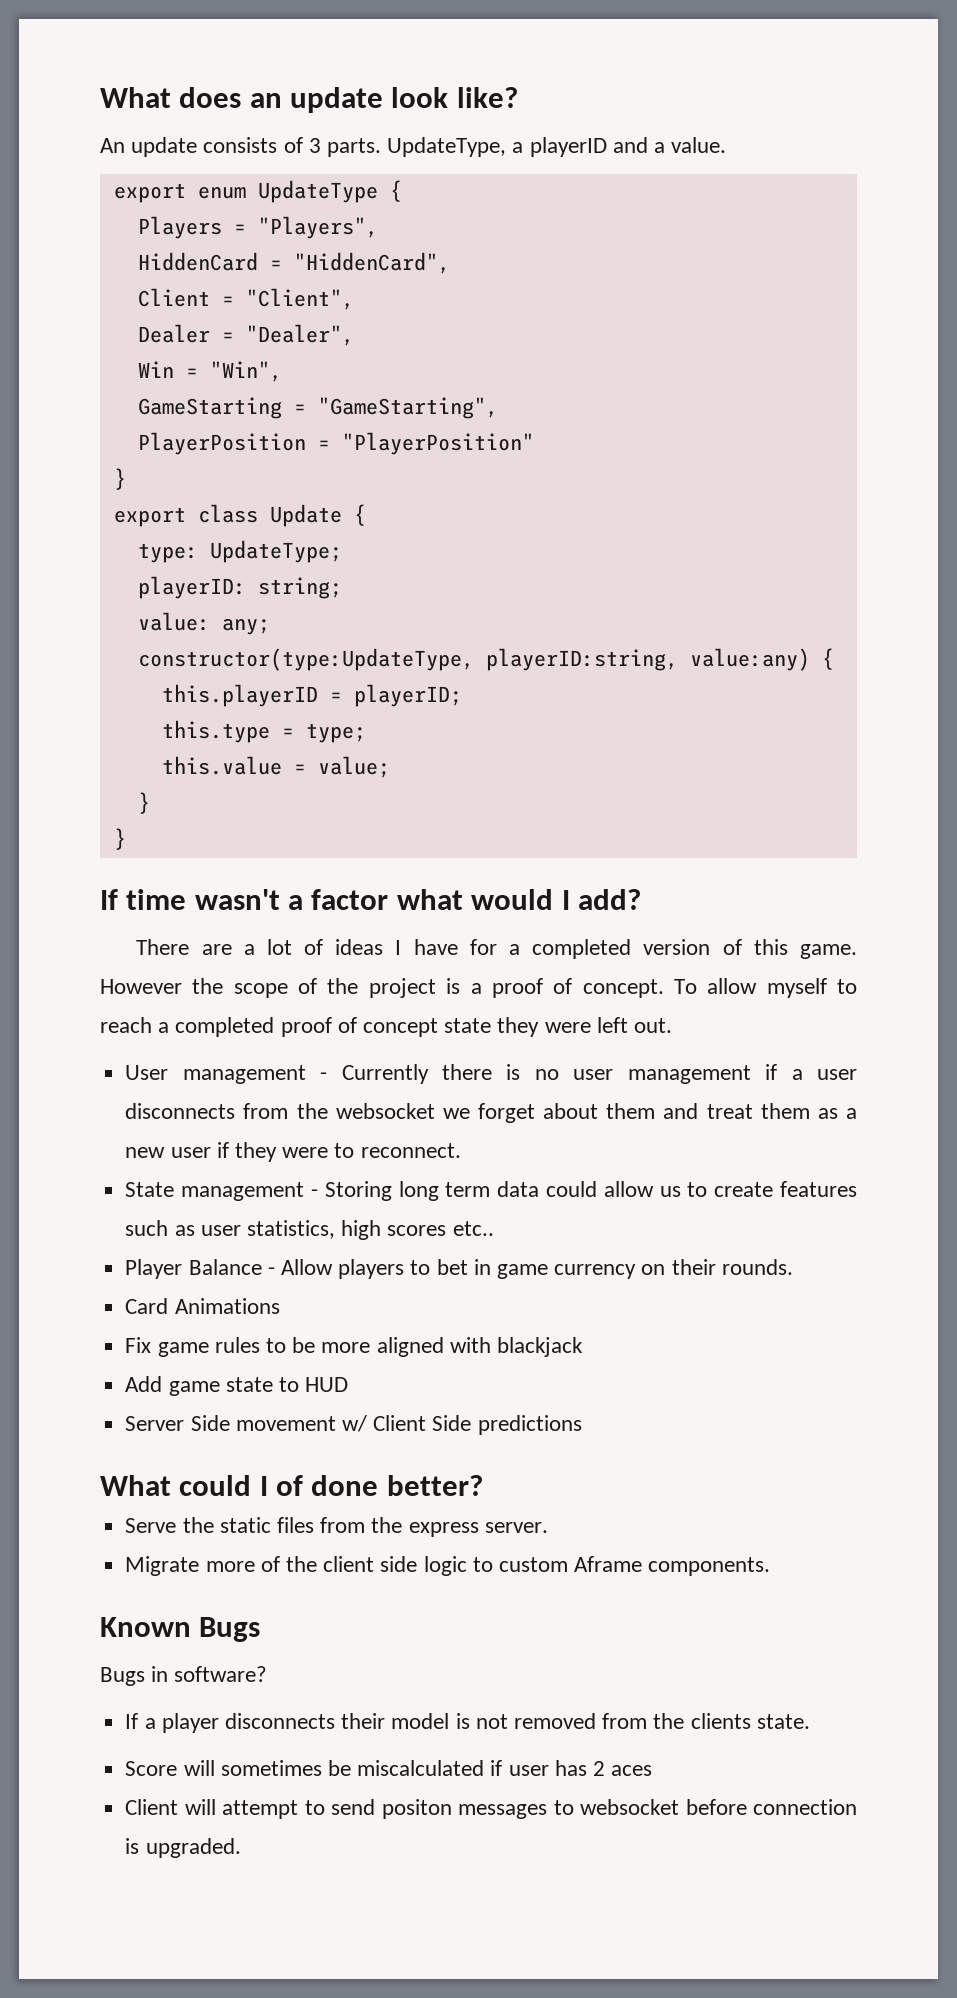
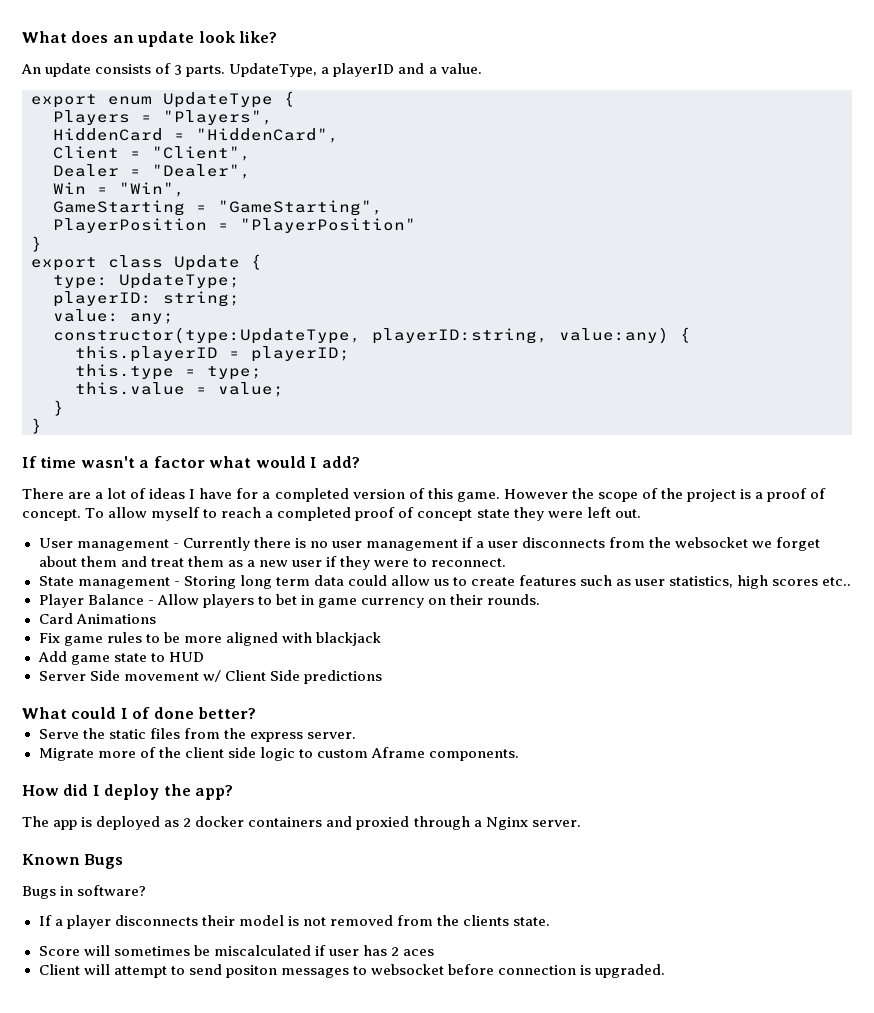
(771, 1566) none -> [22,784,234,800] [22,816,581,830] // How did I deploy the app? // The app is deployed as 2 docker containers and proxied through a Nginx server.

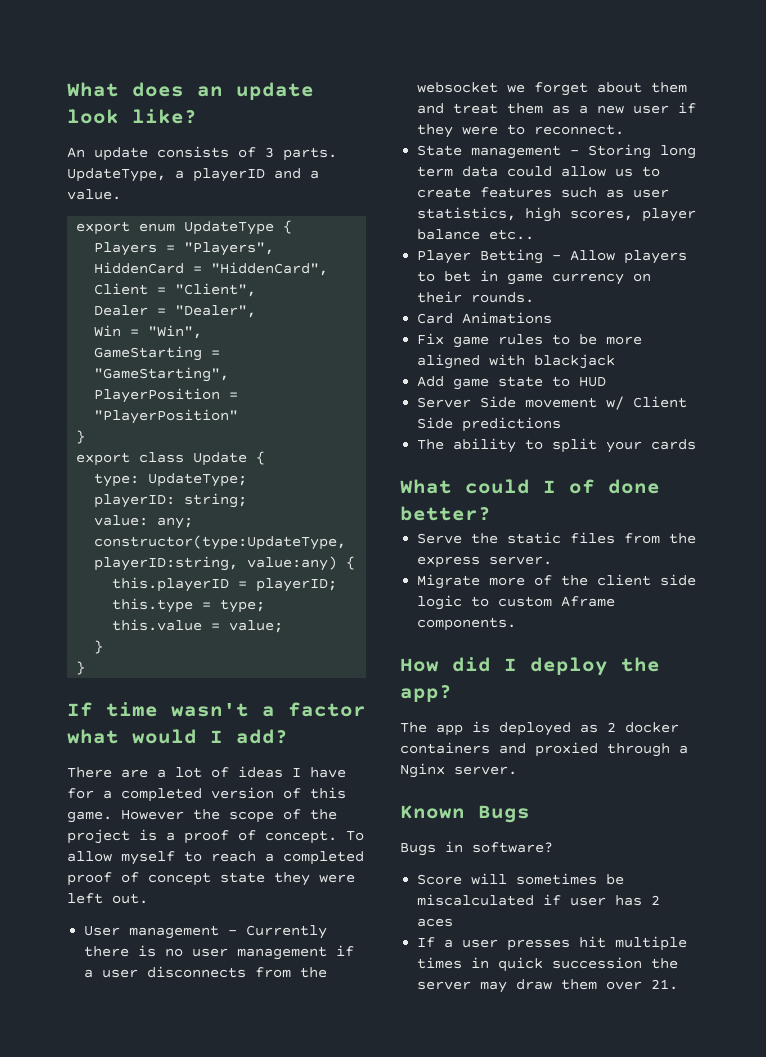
[772,579,819,586] scores -> [570,208,697,222] [417,229,481,240] scores, player balance
[87,594,144,605] Balance -> [480,249,544,264] Betting
(382, 677) none -> [417,438,697,453] // The ability to split your cards
[38,915,551,929] // If a player disconnects their model is not removed from the clients state. -> (553, 847) none
[38,964,666,978] Client will attempt to send positon messages to websocket before connection is upgraded. -> [417,936,688,951] [417,957,679,972] [417,979,679,993] If a user presses hit multiple times in quick succession the server may draw them over 21.

